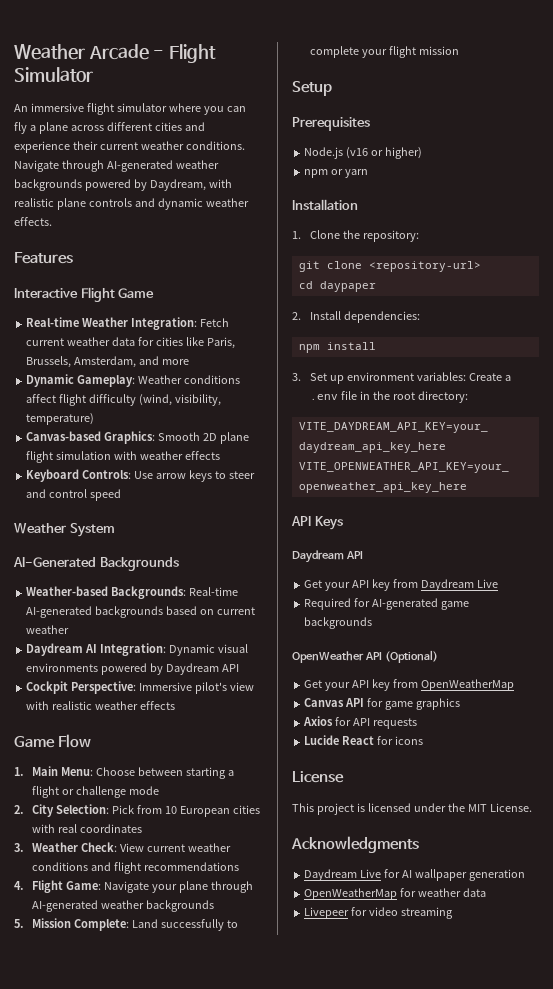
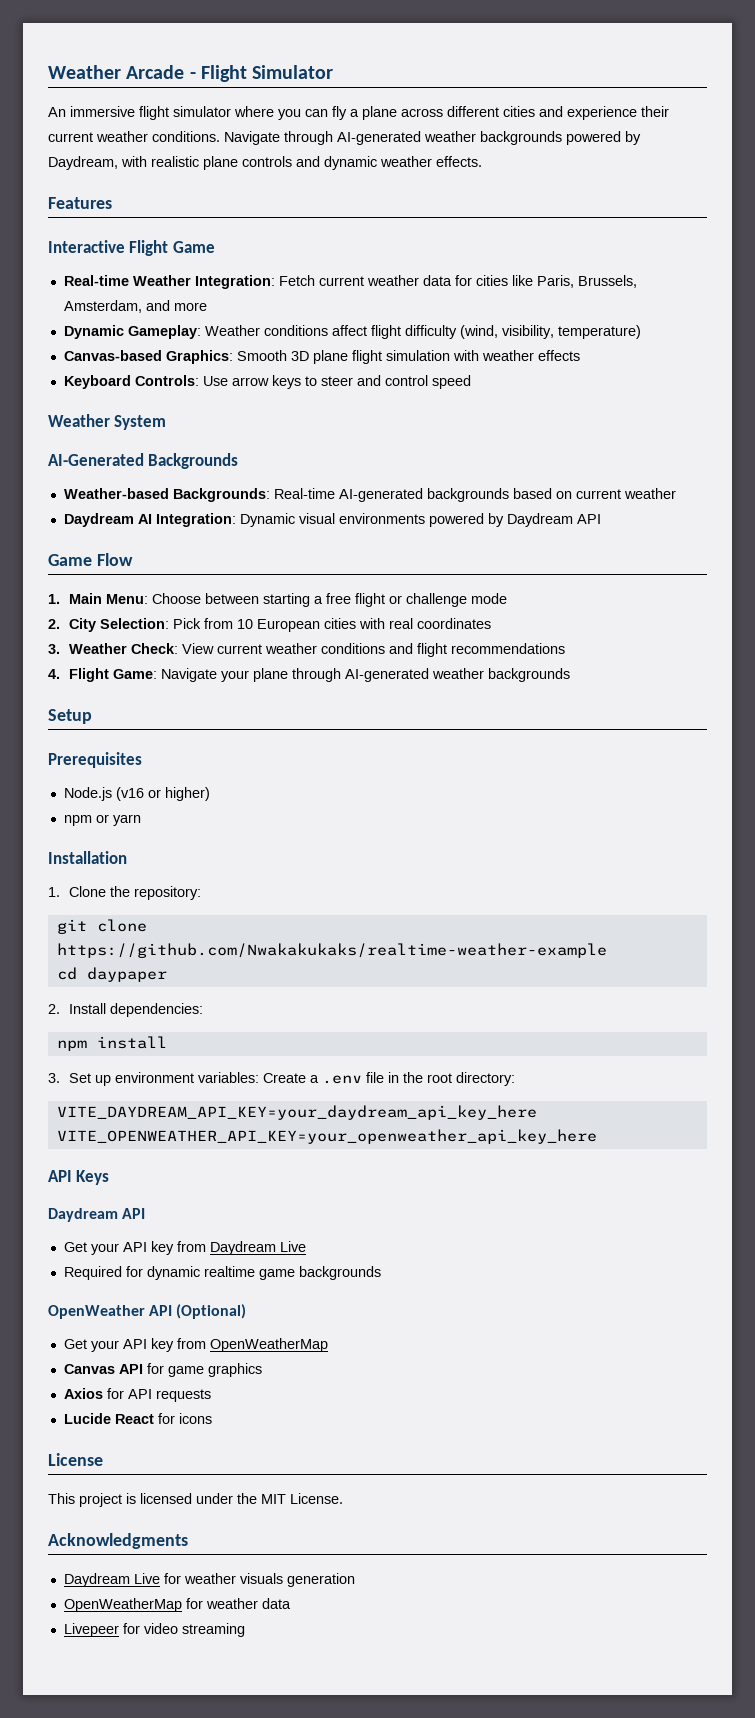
[203,433,218,441] 2D -> [290,351,309,361] 3D
[26,681,254,694] [26,701,176,710] // Cockpit Perspective: Immersive pilot's view with realistic weather effects -> (601, 519) none
(235, 773) none -> [326,593,352,604] free
[14,918,239,931] [310,46,460,58] // 5. Mission Complete: Land successfully to complete your flight mission -> (571, 675) none
[368,261,481,272] <repository-url> -> [56,943,607,958] https://github.com/Nwakakukaks/realtime-weather-example
[372,598,439,610] AI-generated -> [146,1266,255,1280] dynamic realtime
[402,869,467,881] AI wallpaper -> [183,1573,283,1584] weather visuals

